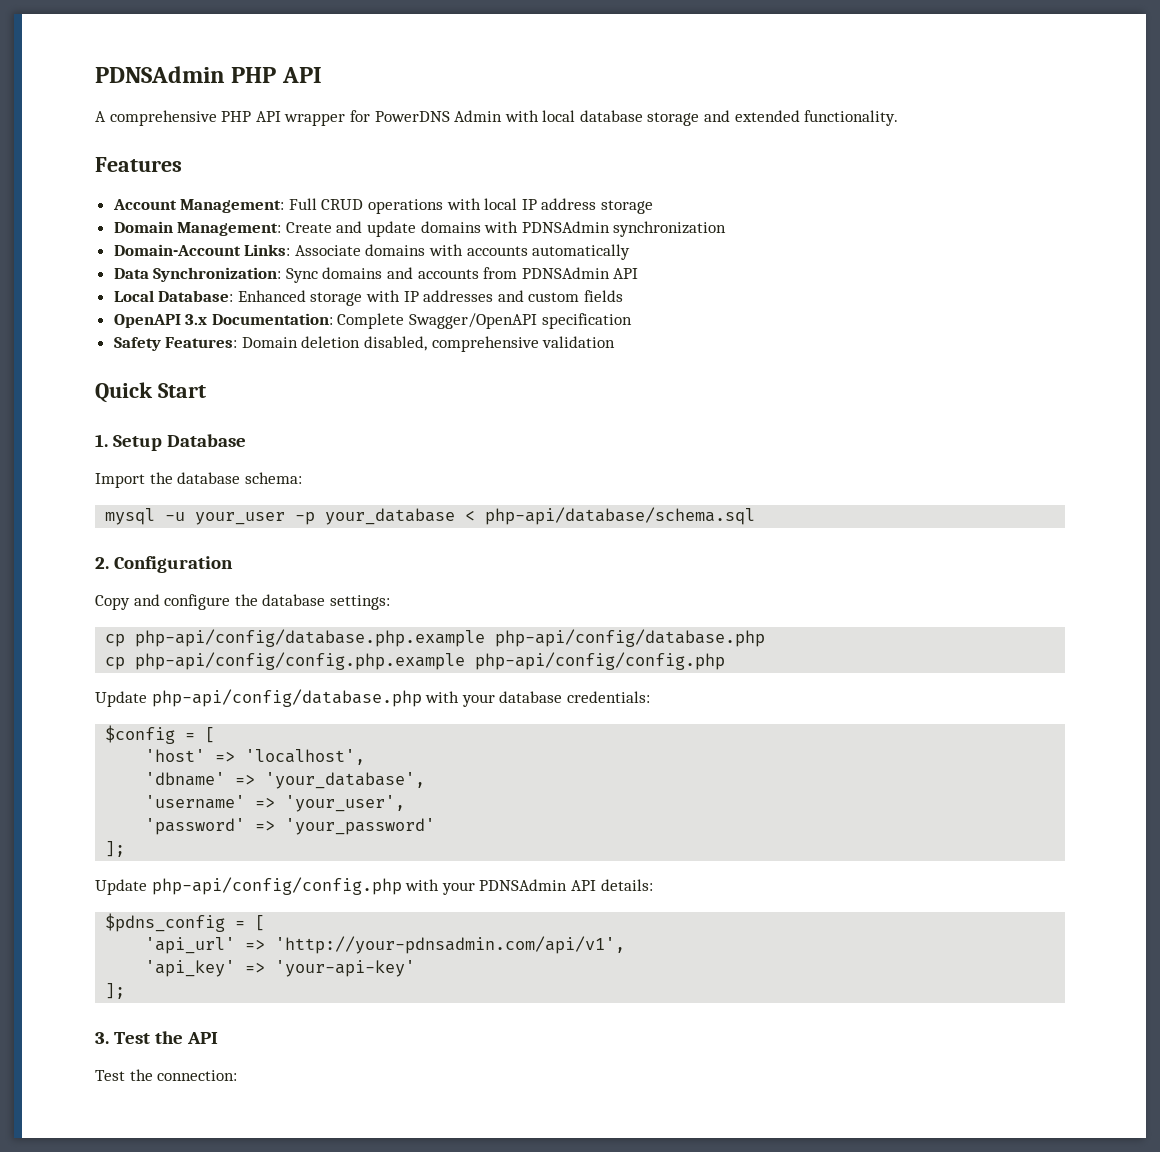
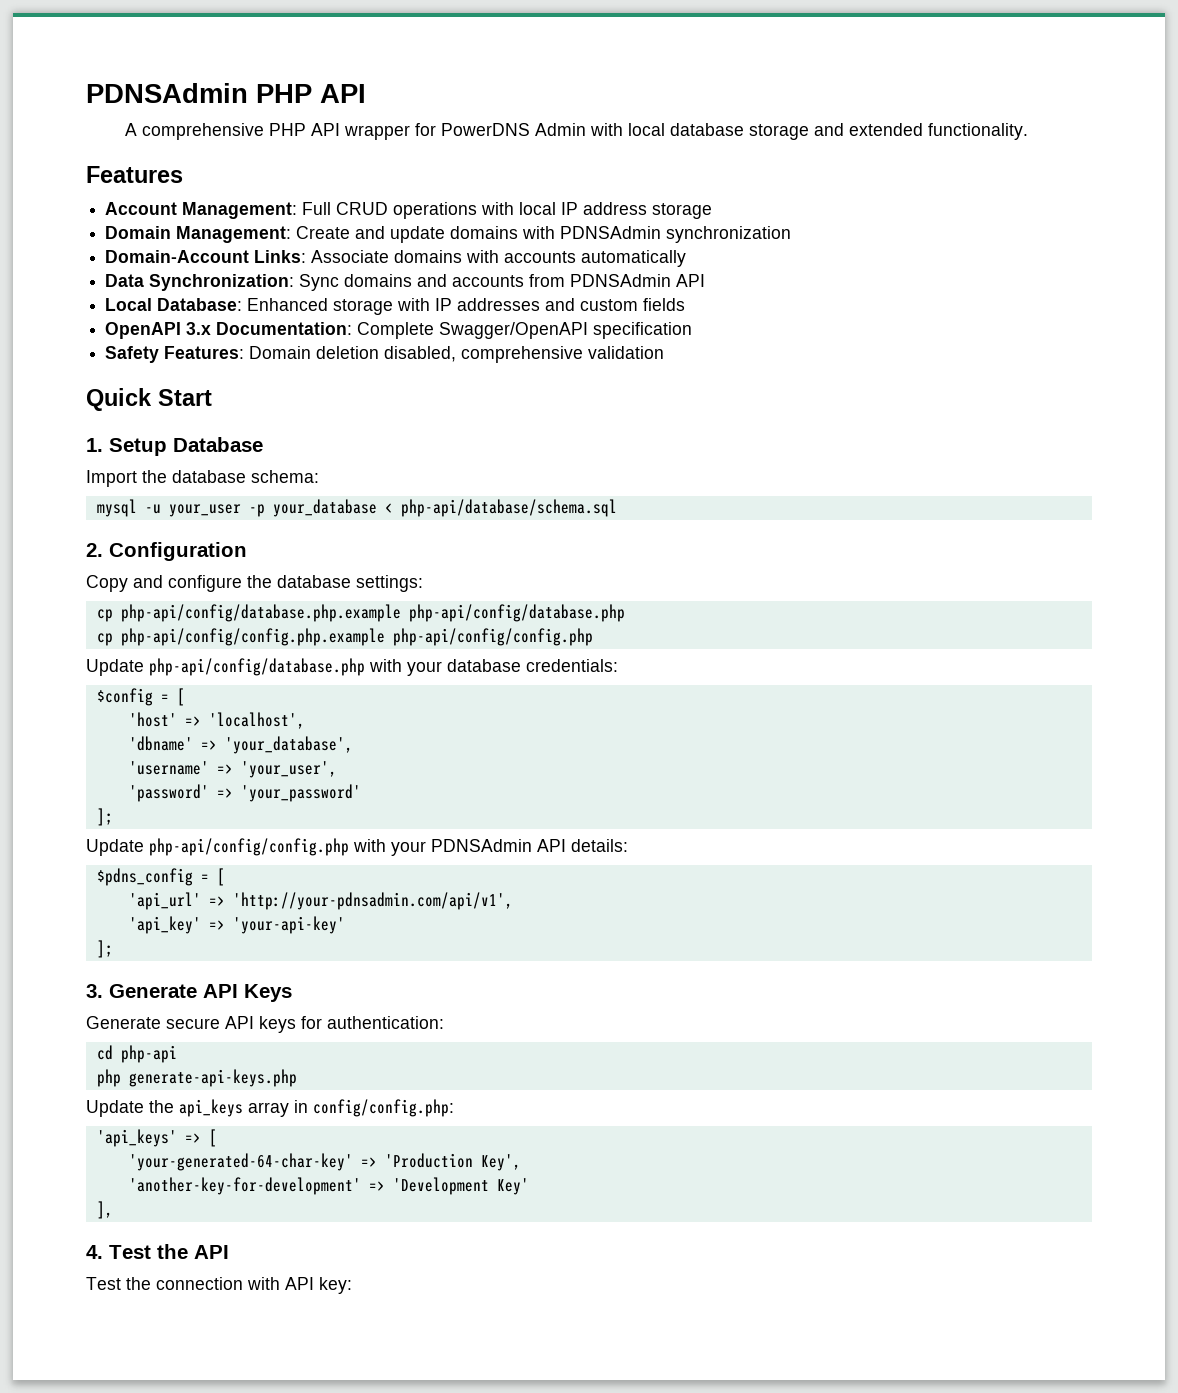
(109, 1038) none -> [109,984,292,1002] [86,1016,444,1033] [96,1045,177,1063] [96,1069,297,1087] [86,1099,454,1117] [96,1129,217,1147] [128,1153,521,1171] [128,1177,529,1195] [96,1201,113,1219] [86,1245,103,1259] Generate API Keys // Generate secure API keys for authentication: // cd php-api // php generate-api-keys.php // Update the api_keys array in config/config.php: // 'api_keys' => [ // 'your-generated-64-char-key' => 'Production Key', // 'another-key-for-development' => 'Development Key' // ], // 4.
[157,1070,238,1081] connection: -> [156,1277,352,1294] connection with API key:

